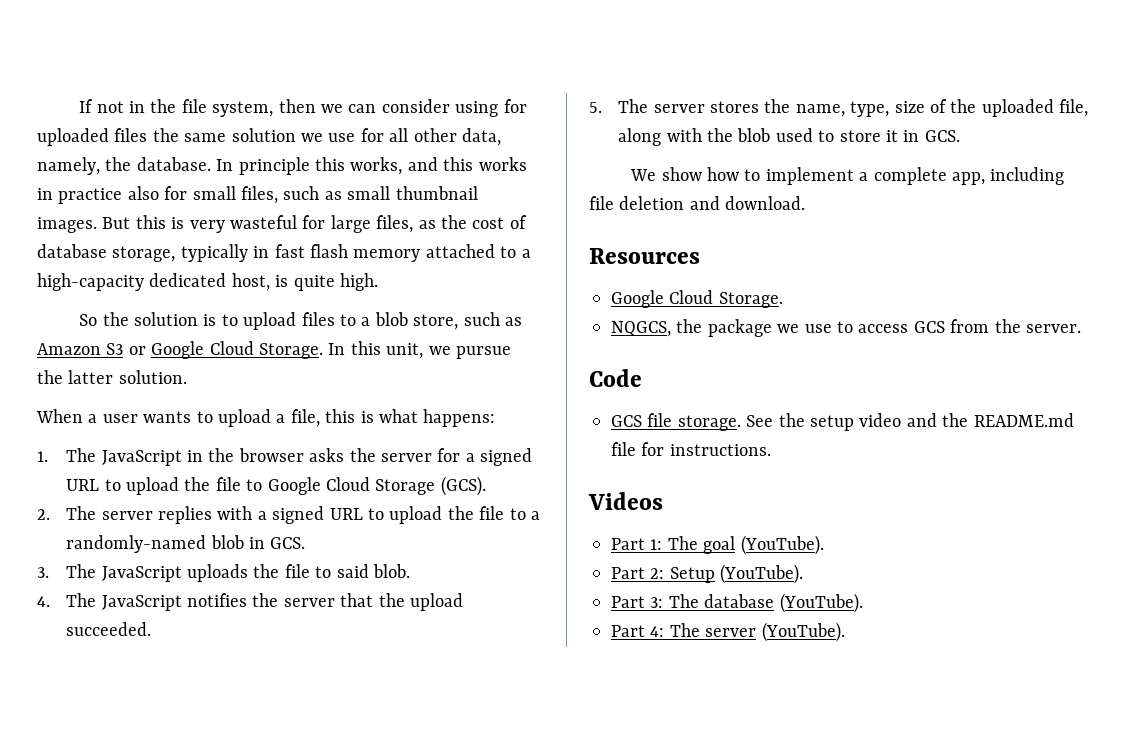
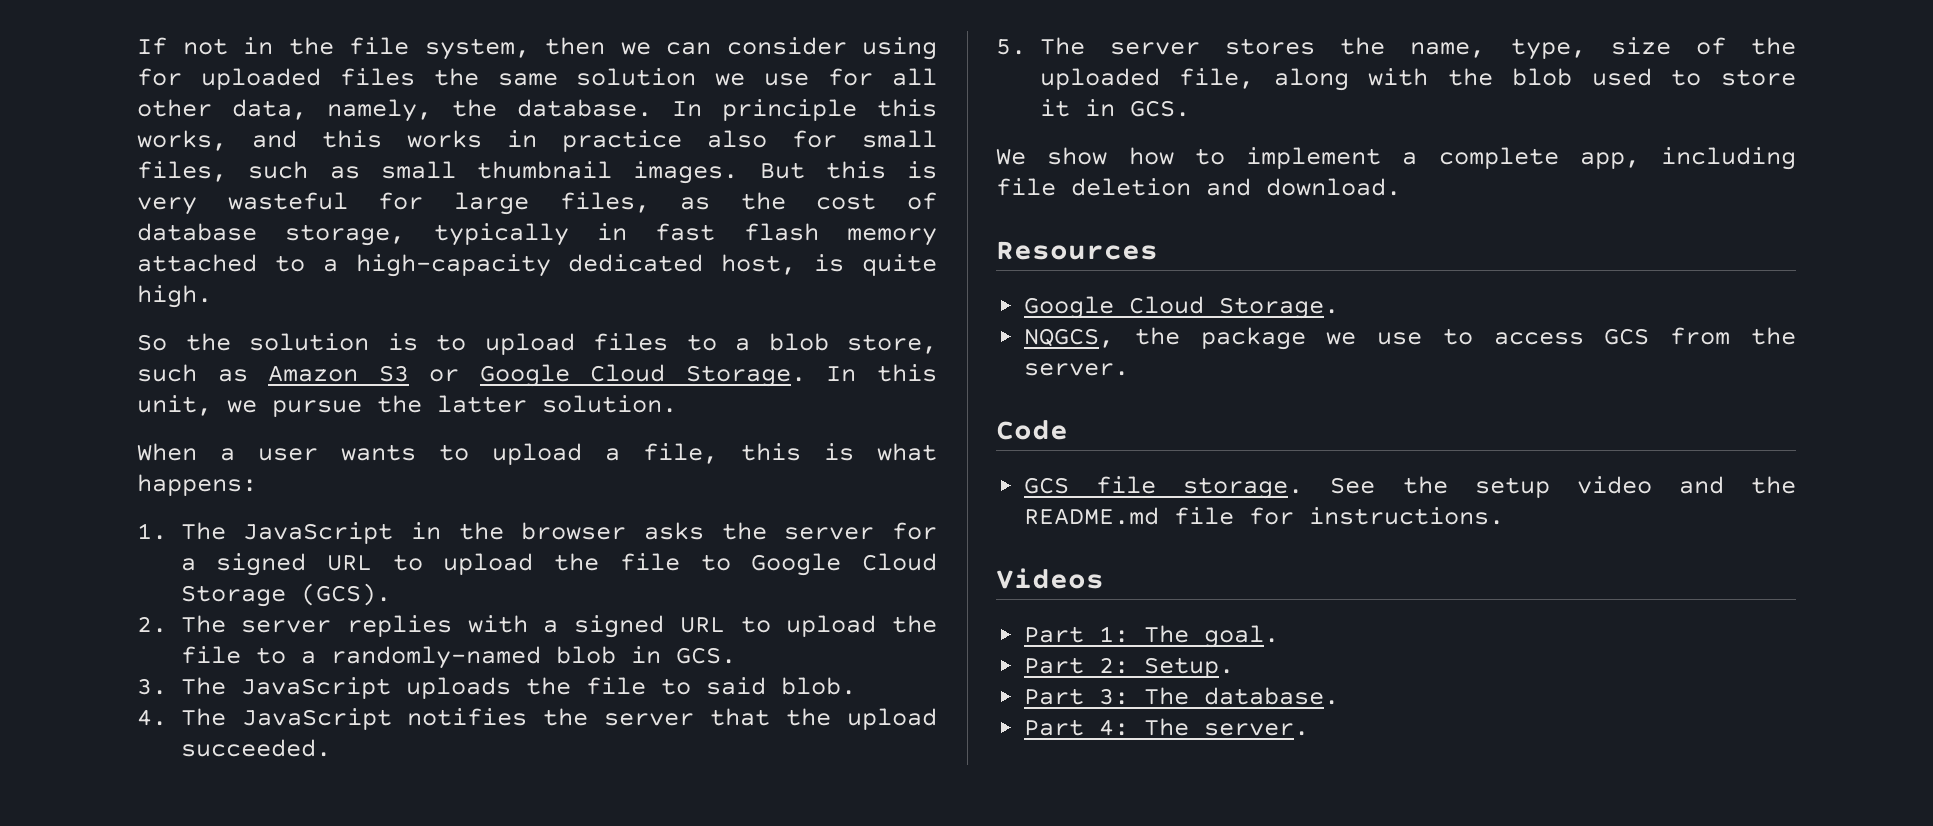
[703,535,824,555] goal (YouTube). -> [1204,625,1280,648] goal.
[669,564,804,584] Setup (YouTube). -> [1144,657,1235,678] Setup.
[704,593,863,613] database (YouTube). -> [1204,687,1340,705] database.
[705,622,845,642] server (YouTube). -> [1204,723,1310,736] server.

